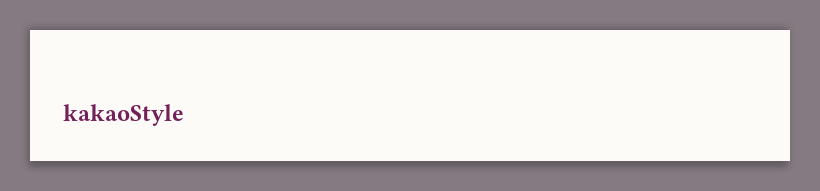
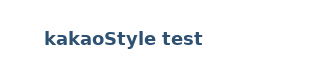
(184, 115) none -> [162,32,203,45] test

